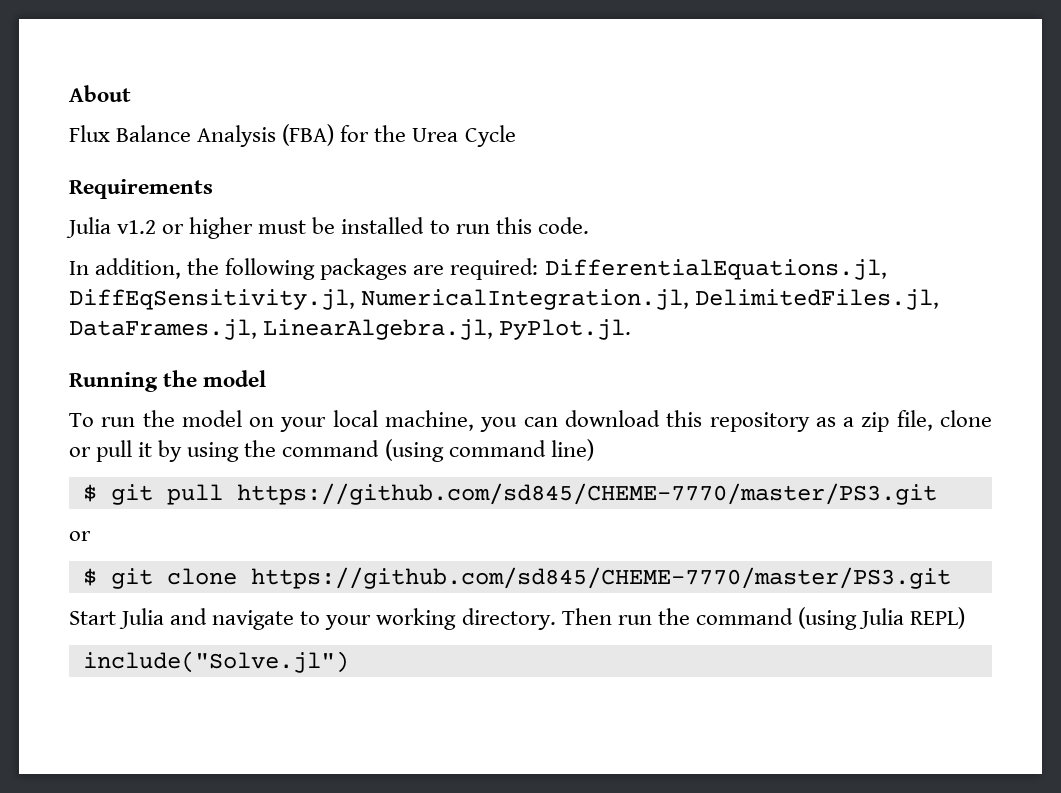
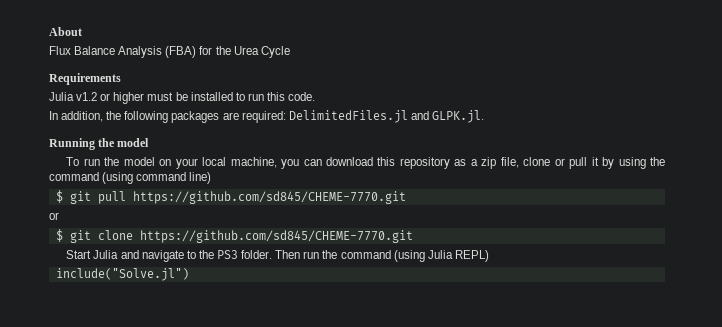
[544,259,887,280] [69,289,940,310] [69,319,632,340] DifferentialEquations.jl, DiffEqSensitivity.jl, NumericalIntegration.jl, DelimitedFiles.jl, DataFrames.jl, LinearAlgebra.jl, PyPlot.jl. -> [288,110,484,123] DelimitedFiles.jl and GLPK.jl.
[236,483,937,505] https://github.com/sd845/CHEME-7770/master/PS3.git -> [132,191,406,204] https://github.com/sd845/CHEME-7770.git
[250,567,951,589] https://github.com/sd845/CHEME-7770/master/PS3.git -> [139,230,413,243] https://github.com/sd845/CHEME-7770.git
[325,608,556,630] your working directory. -> [198,250,273,259] the PS3 folder.

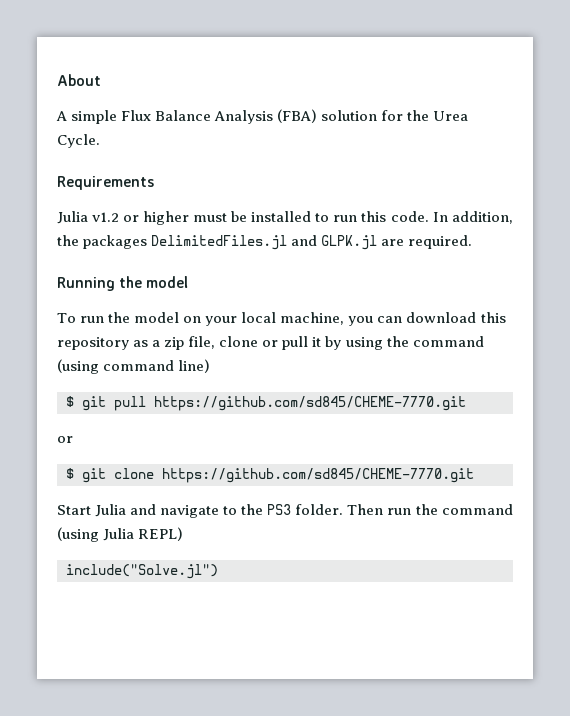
(82, 31) none -> [56,110,118,124] A simple
(197, 52) none -> [321,110,378,121] solution
[260,46,290,58] Cycle -> [57,134,100,148] Cycle.
(316, 96) // -> (429, 216) none
[124,110,484,123] following packages are required: DelimitedFiles.jl and GLPK.jl. -> [83,235,473,250] packages DelimitedFiles.jl and GLPK.jl are required.

